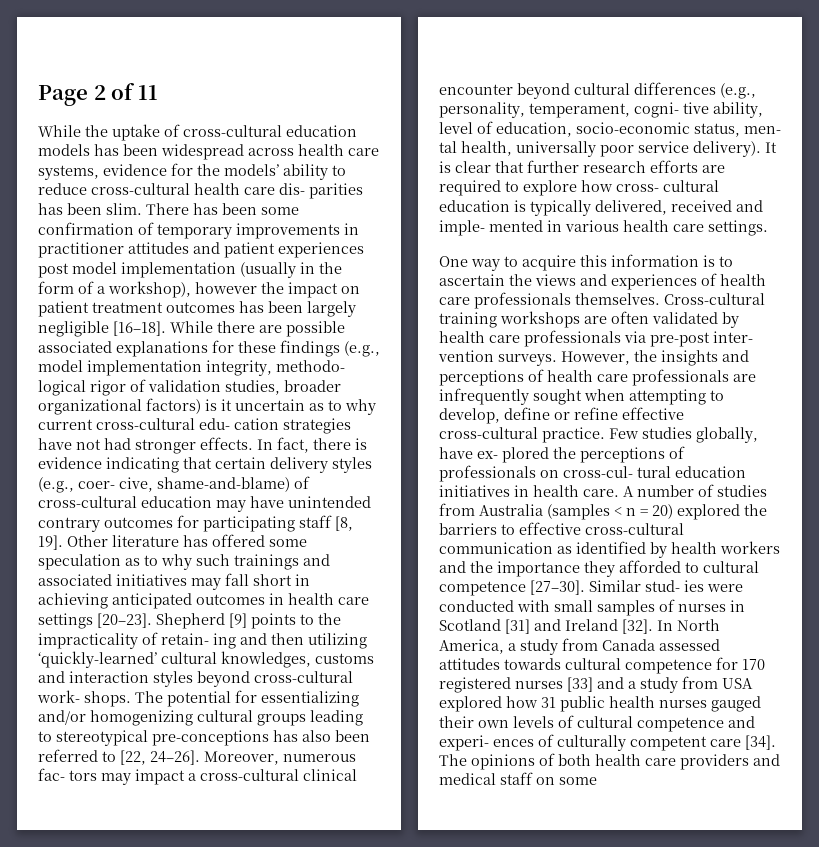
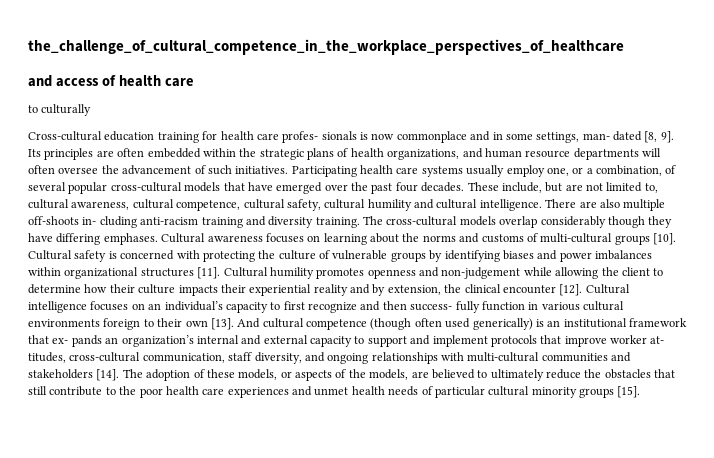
[38,83,158,106] [38,124,357,141] [38,144,379,160] [38,163,346,180] [38,183,363,199] [38,203,299,215] [38,222,359,239] [38,242,364,258] [38,262,342,278] [38,281,360,298] [38,301,356,317] [38,321,345,337] [38,340,380,357] [38,360,345,376] [38,379,341,396] [38,398,376,415] [38,418,351,434] [38,437,367,454] [38,457,372,473] [38,476,310,493] [38,496,371,512] [38,515,353,532] [38,534,307,550] [38,554,330,570] [38,573,310,590] [38,593,369,609] [38,613,341,629] [38,632,367,649] [38,651,374,668] [38,671,353,687] [37,690,359,707] [38,710,363,726] [38,730,370,746] [38,749,356,765] [38,768,357,785] [439,82,756,99] [439,102,763,118] [439,121,781,137] [439,141,777,157] [439,160,725,173] [439,180,719,196] [439,200,763,216] [439,220,768,236] [439,254,733,271] [439,273,766,290] [439,292,765,309] [439,311,739,328] [439,330,753,347] [438,350,749,366] [439,369,756,386] [439,388,724,405] [439,407,684,424] [439,427,758,443] [439,446,685,463] [439,465,746,482] [439,484,767,497] [439,503,767,520] [439,522,684,535] [439,541,780,558] [439,560,759,577] [439,580,743,596] [439,599,745,616] [439,619,720,634] [439,638,720,655] [439,657,765,674] [439,676,753,693] [439,696,761,712] [439,715,755,732] [439,734,776,751] [439,753,780,770] [439,772,597,785] Page 2 of 11 // While the uptake of cross-cultural education models has been widespread across health care systems, evidence for the models’ ability to reduce cross-cultural health care dis- parities has been slim. There has been some confirmation of temporary improvements in practitioner attitudes and patient experiences post model implementation (usually in the form of a workshop), however the impact on patient treatment outcomes has been largely negligible [16–18]. While there are possible associated explanations for these findings (e.g., model implementation integrity, methodo- logical rigor of validation studies, broader organizational factors) is it uncertain as to why current cross-cultural edu- cation strategies have not had stronger effects. In fact, there is evidence indicating that certain delivery styles (e.g., coer- cive, shame-and-blame) of cross-cultural education may have unintended contrary outcomes for participating staff [8, 19]. Other literature has offered some speculation as to why such trainings and associated initiatives may fall short in achieving anticipated outcomes in health care settings [20–23]. Shepherd [9] points to the impracticality of retain- ing and then utilizing ‘quickly-learned’ cultural knowledges, customs and interaction styles beyond cross-cultural work- shops. The potential for essentializing and/or homogenizing cultural groups leading to stereotypical pre-conceptions has also been referred to [22, 24–26]. Moreover, numerous fac- tors may impact a cross-cultural clinical encounter beyond cultural differences (e.g., personality, temperament, cogni- tive ability, level of education, socio-economic status, men- tal health, universally poor service delivery). It is clear that further research efforts are required to explore how cross- cultural education is typically delivered, received and imple- mented in various health care settings. // One way to acquire this information is to ascertain the views and experiences of health care professionals themselves. Cross-cultural training workshops are often validated by health care professionals via pre-post inter- vention surveys. However, the insights and perceptions of health care professionals are infrequently sought when attempting to develop, define or refine effective cross-cultural practice. Few studies globally, have ex- plored the perceptions of professionals on cross-cul- tural education initiatives in health care. A number of studies from Australia (samples < n = 20) explored the barriers to effective cross-cultural communication as identified by health workers and the importance they afforded to cultural competence [27–30]. Similar stud- ies were conducted with small samples of nurses in Scotland [31] and Ireland [32]. In North America, a study from Canada assessed attitudes towards cultural competence for 170 registered nurses [33] and a study from USA explored how 31 public health nurses gauged their own levels of cultural competence and experi- ences of culturally competent care [34]. The opinions of both health care providers and medical staff on some -> [28,39,624,55] [28,75,194,87] [28,104,92,116] [28,131,674,143] [28,148,661,160] [28,165,677,177] [28,182,658,194] [28,199,666,211] [28,216,673,228] [28,233,676,245] [28,250,652,262] [28,267,664,279] [28,284,630,296] [28,301,624,313] [28,318,687,330] [28,335,665,347] [28,352,632,364] [28,369,676,381] [28,386,641,398] the_challenge_of_cultural_competence_in_the_workplace_perspectives_of_healthcare // and access of health care // to culturally // Cross-cultural education training for health care profes- sionals is now commonplace and in some settings, man- dated [8, 9]. Its principles are often embedded within the strategic plans of health organizations, and human resource departments will often oversee the advancement of such initiatives. Participating health care systems usually employ one, or a combination, of several popular cross-cultural models that have emerged over the past four decades. These include, but are not limited to, cultural awareness, cultural competence, cultural safety, cultural humility and cultural intelligence. There are also multiple off-shoots in- cluding anti-racism training and diversity training. The cross-cultural models overlap considerably though they have differing emphases. Cultural awareness focuses on learning about the norms and customs of multi-cultural groups [10]. Cultural safety is concerned with protecting the culture of vulnerable groups by identifying biases and power imbalances within organizational structures [11]. Cultural humility promotes openness and non-judgement while allowing the client to determine how their culture impacts their experiential reality and by extension, the clinical encounter [12]. Cultural intelligence focuses on an individual’s capacity to first recognize and then success- fully function in various cultural environments foreign to their own [13]. And cultural competence (though often used generically) is an institutional framework that ex- pands an organization’s internal and external capacity to support and implement protocols that improve worker at- titudes, cross-cultural communication, staff diversity, and ongoing relationships with multi-cultural communities and stakeholders [14]. The adoption of these models, or aspects of the models, are believed to ultimately reduce the obstacles that still contribute to the poor health care experiences and unmet health needs of particular cultural minority groups [15].

